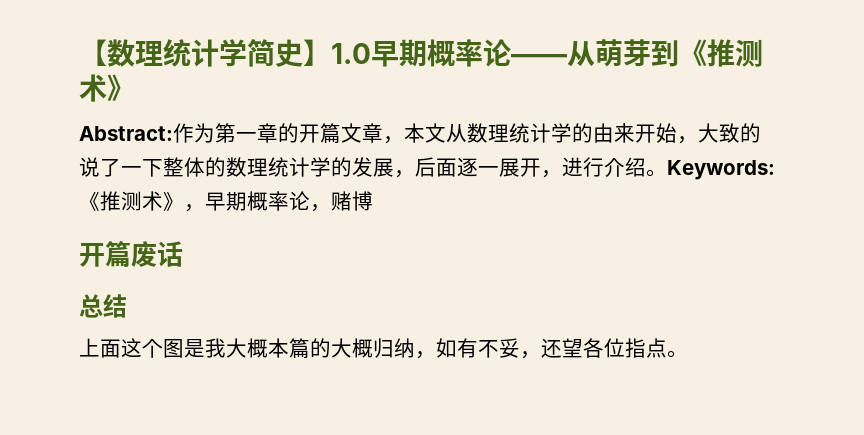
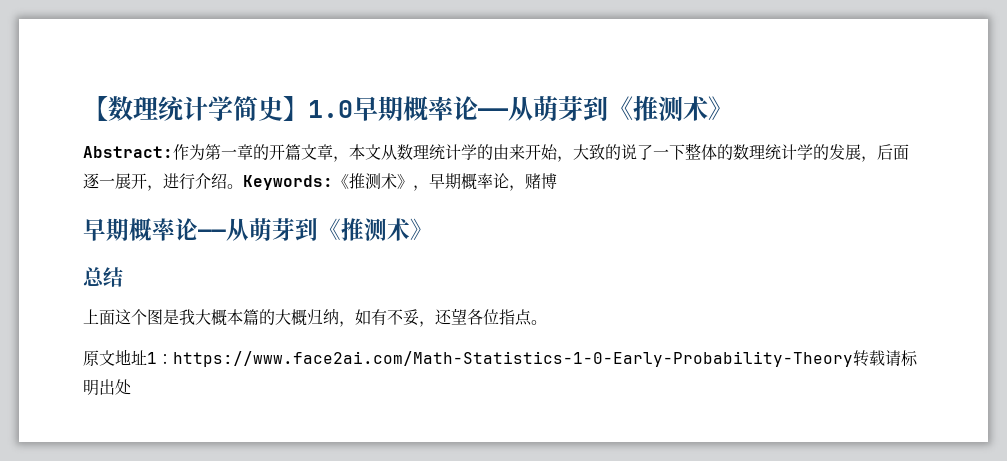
[79,241,183,267] 开篇废话 -> [83,218,433,241] 早期概率论——从萌芽到《推测术》
(688, 354) none -> [83,349,918,367] [83,379,131,396] // 原文地址1：https://www.face2ai.com/Math-Statistics-1-0-Early-Probability-Theory转载请标明出处

